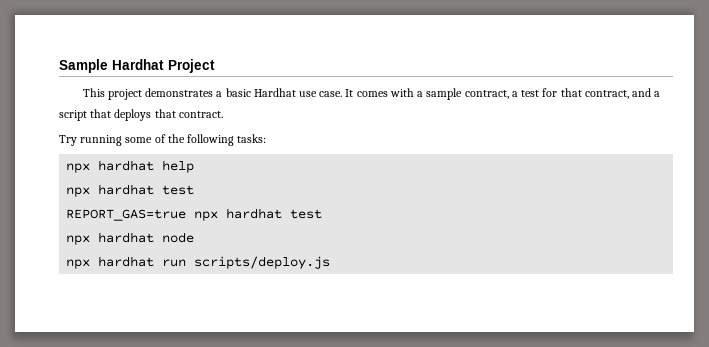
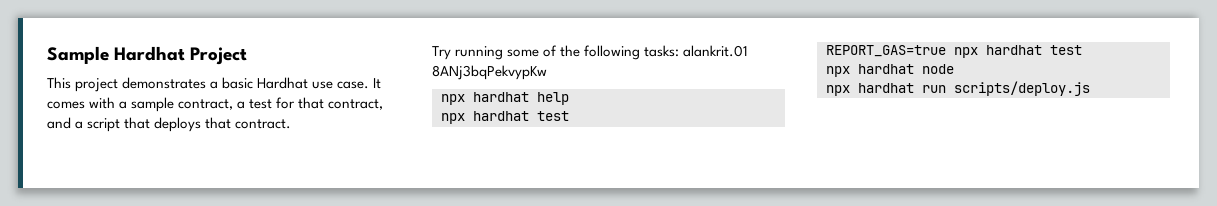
(267, 138) none -> [683,45,749,57] [432,65,547,80] alankrit.01 8ANj3bqPekvypKw

